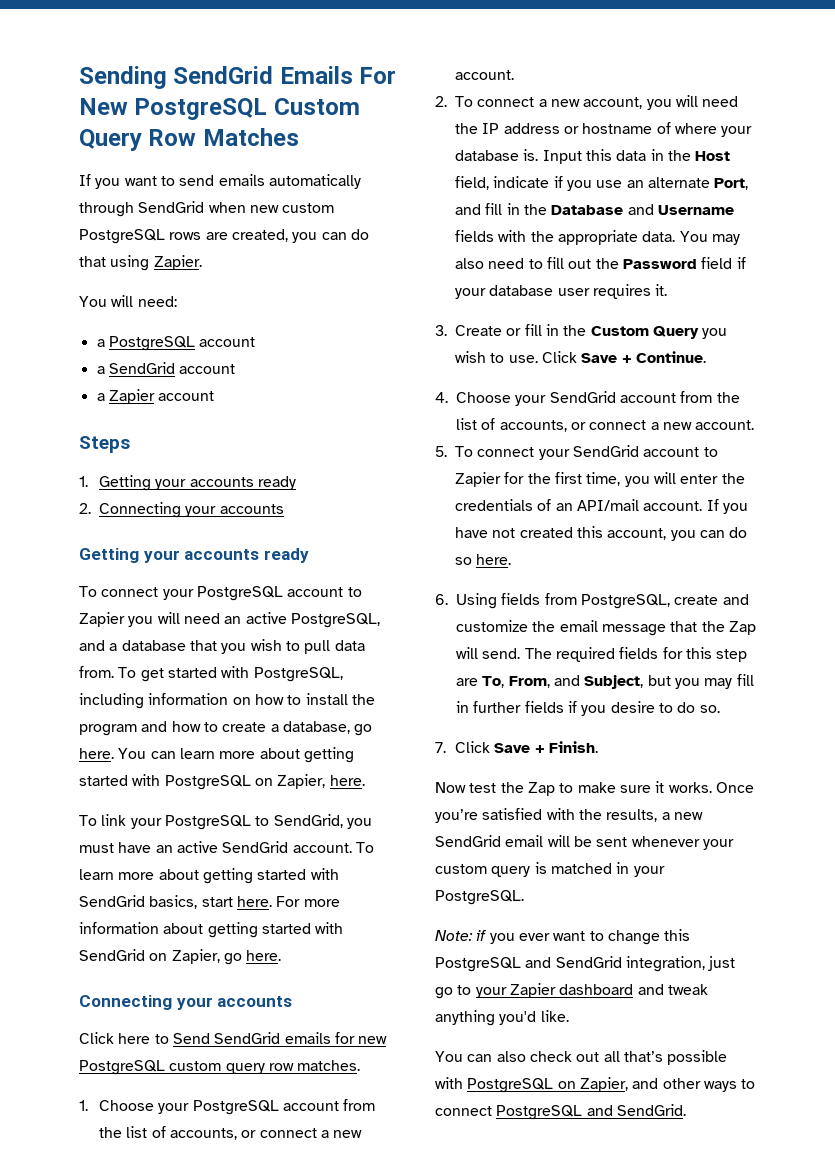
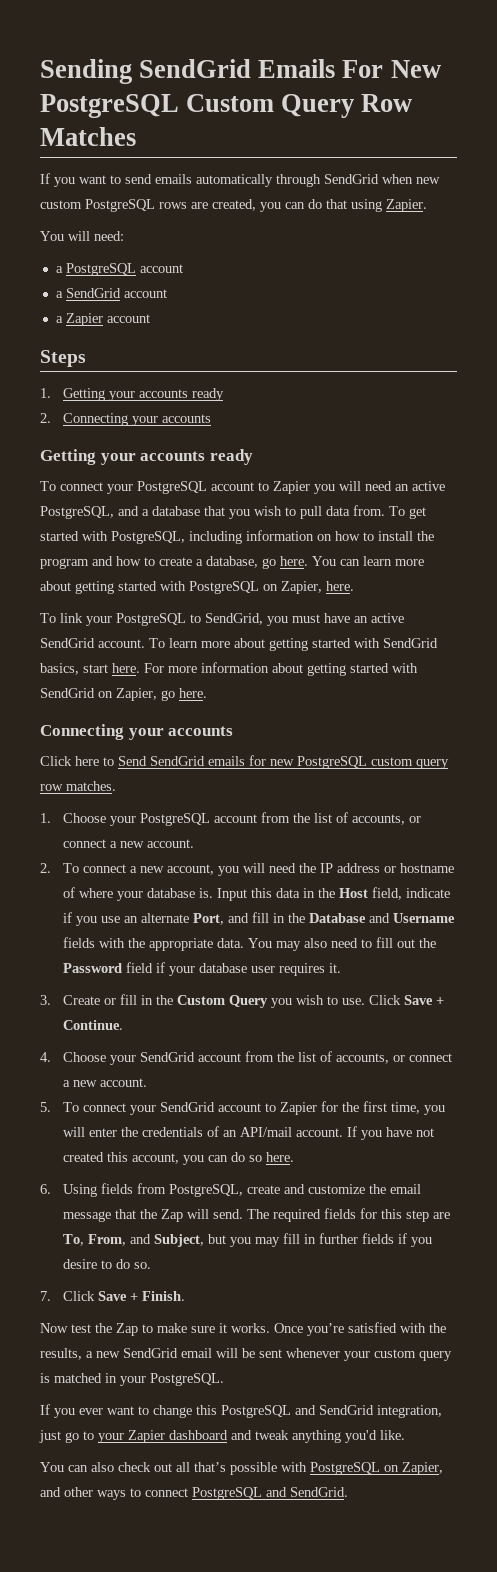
[435,930,487,941] Note: if -> [40,1404,50,1415] If

